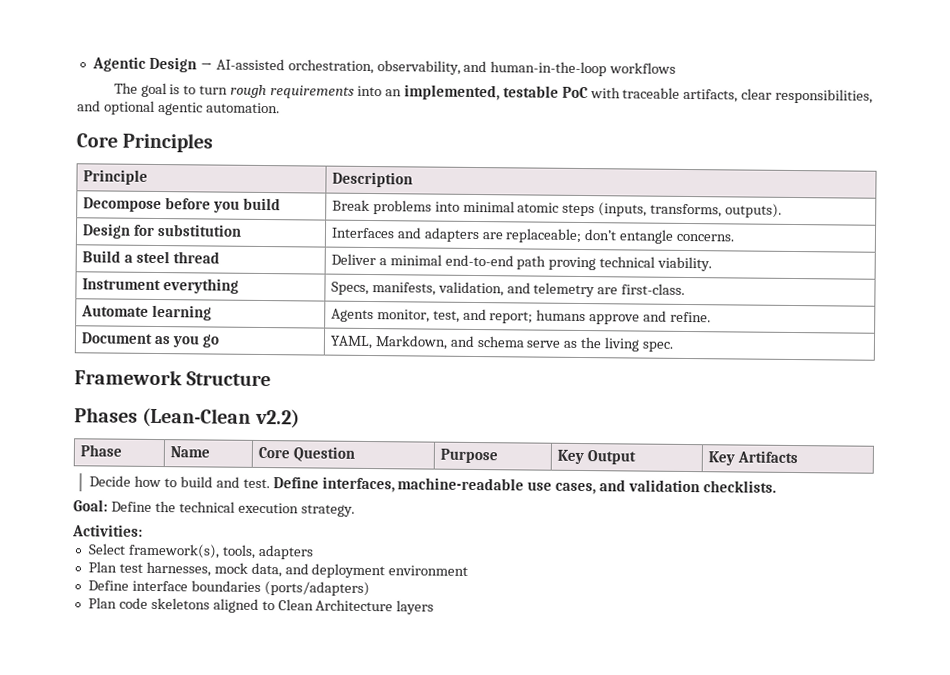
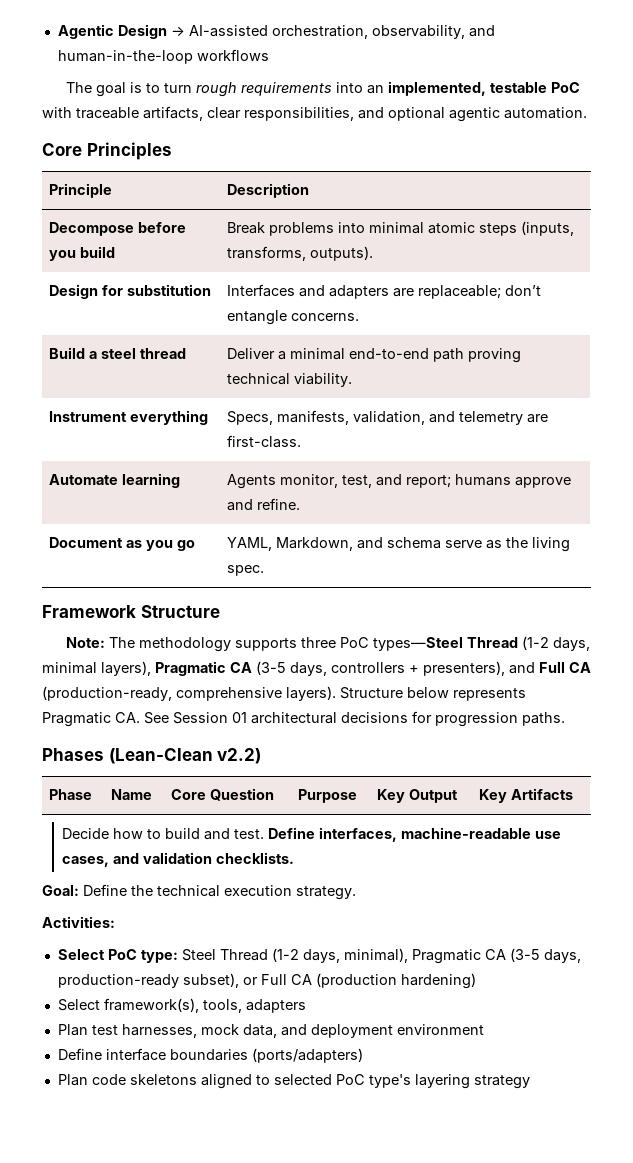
(272, 379) none -> [66,636,591,652] [42,661,591,676] [42,686,526,701] [42,711,565,727] // Note: The methodology supports three PoC types—Steel Thread (1-2 days, minimal layers), Pragmatic CA (3-5 days, controllers + presenters), and Full CA (production-ready, comprehensive layers). Structure below represents Pragmatic CA. See Session 01 architectural decisions for progression paths.
(143, 530) none -> [57,948,581,964] [57,973,476,989] // Select PoC type: Steel Thread (1-2 days, minimal), Pragmatic CA (3-5 days, production-ready subset), or Full CA (production hardening)
[277,599,435,615] Clean Architecture layers -> [273,1074,530,1089] selected PoC type's layering strategy

